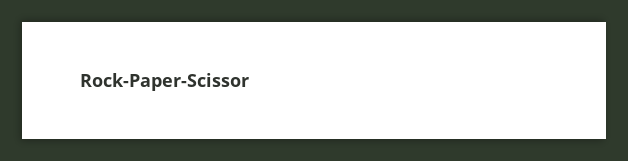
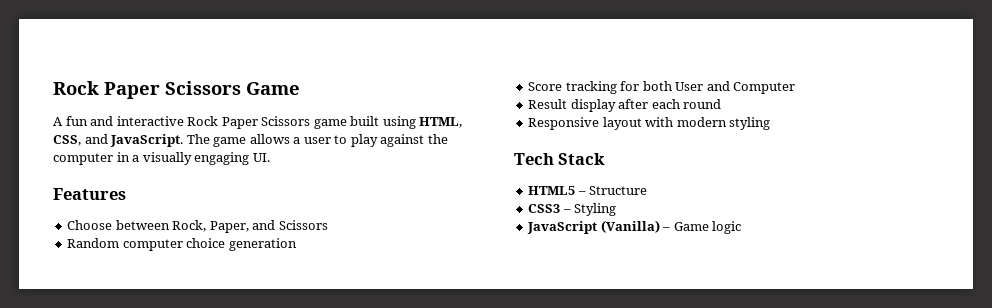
[80,73,249,91] Rock-Paper-Scissor -> [53,81,300,99] [53,116,463,129] [53,134,448,147] [53,152,270,165] [53,188,126,200] [67,220,328,233] [67,238,297,251] [528,81,796,94] [528,99,722,112] [528,117,771,130] [514,153,606,165] [528,186,648,195] [528,203,617,216] [527,220,742,234] Rock Paper Scissors Game // A fun and interactive Rock Paper Scissors game built using HTML, CSS, and JavaScript. The game allows a user to play against the computer in a visually engaging UI. // Features // Choose between Rock, Paper, and Scissors // Random computer choice generation // Score tracking for both User and Computer // Result display after each round // Responsive layout with modern styling // Tech Stack // HTML5 – Structure // CSS3 – Styling // JavaScript (Vanilla) – Game logic

